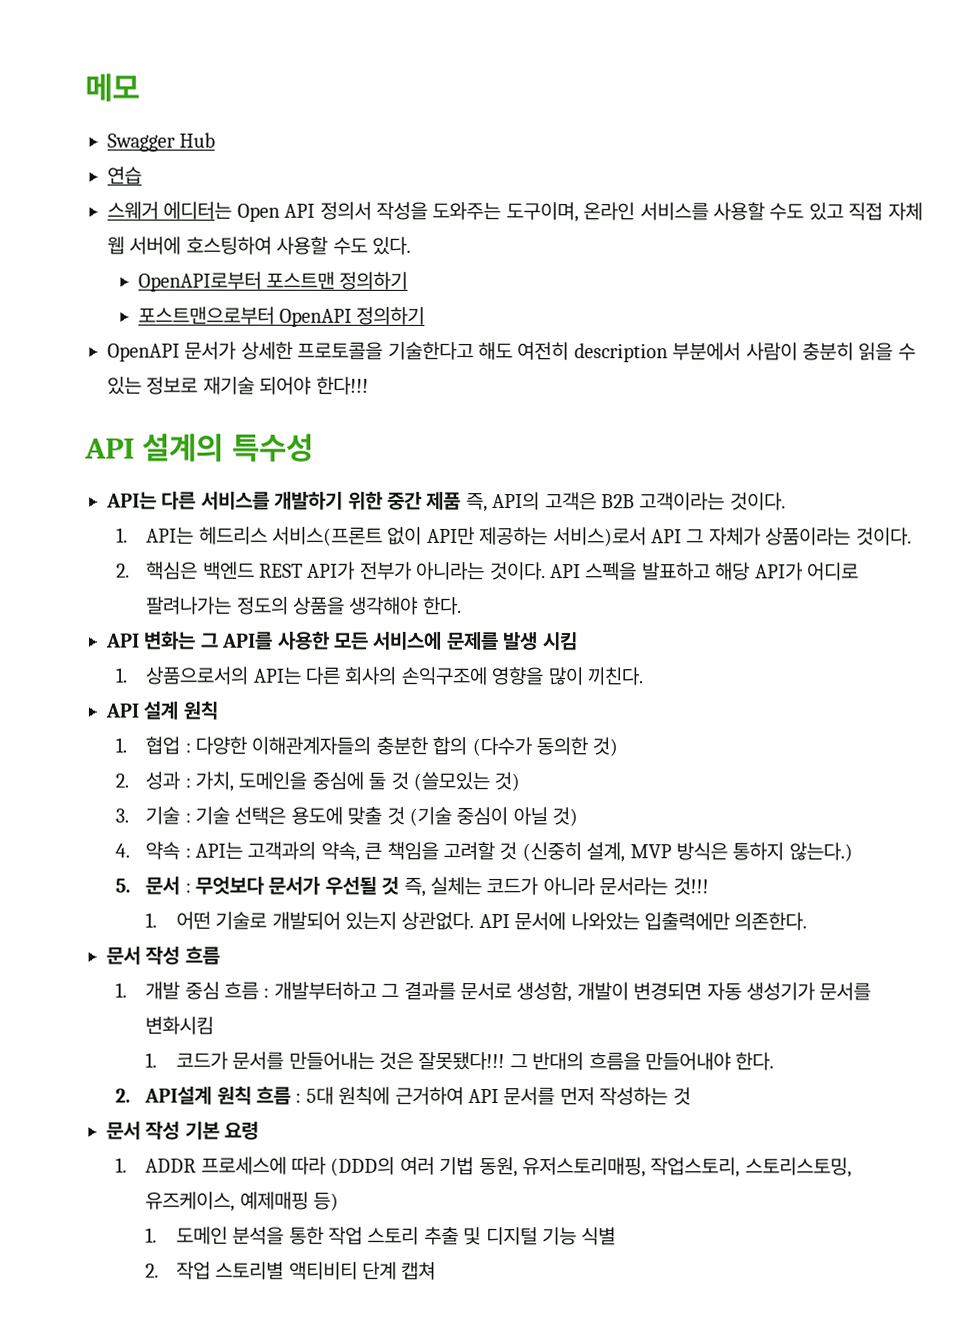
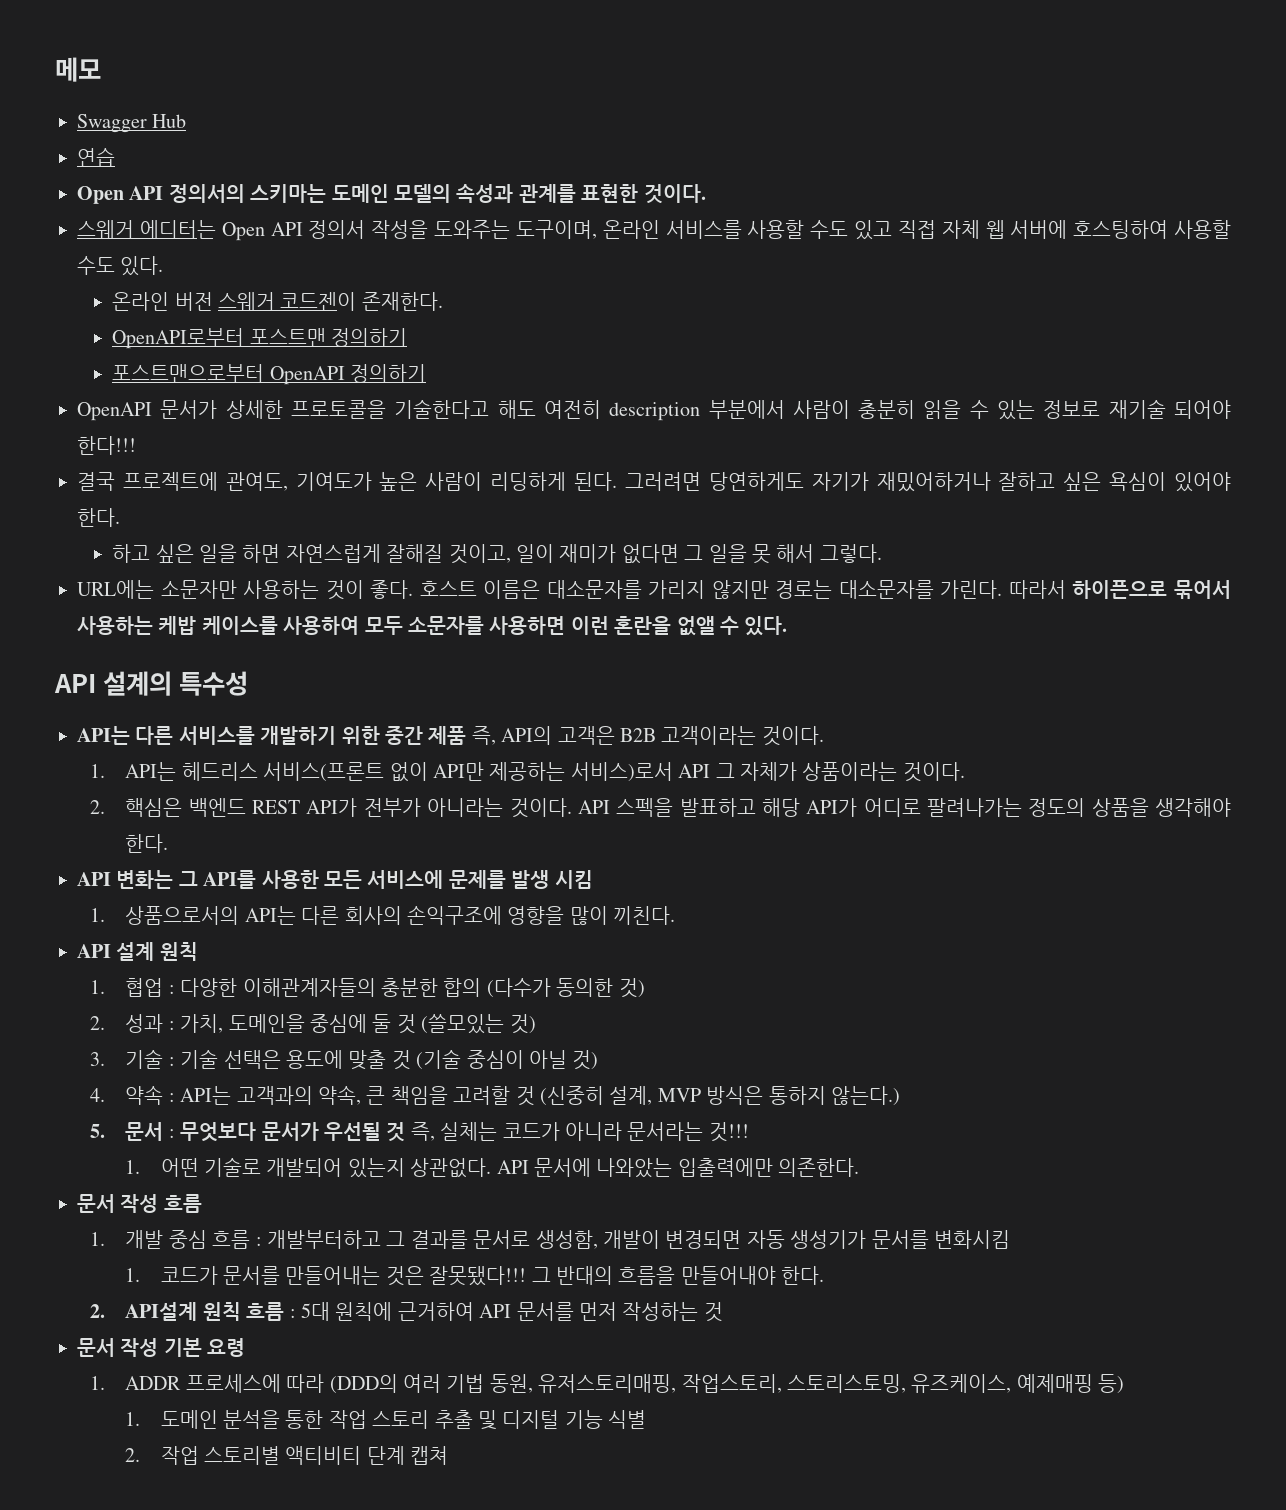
(142, 175) none -> [77,184,706,204] // Open API 정의서의 스키마는 도메인 모델의 속성과 관계를 표현한 것이다.
(411, 245) none -> [112,292,443,311] // 온라인 버전 스웨거 코드젠이 존재한다.
(369, 385) none -> [77,472,1231,492] [77,508,120,527] [112,544,882,564] [77,580,1231,600] [77,616,788,636] // 결국 프로젝트에 관여도, 기여도가 높은 사람이 리딩하게 된다. 그러려면 당연하게도 자기가 재밌어하거나 잘하고 싶은 욕심이 있어야 한다. // 하고 싶은 일을 하면 자연스럽게 잘해질 것이고, 일이 재미가 없다면 그 일을 못 해서 그렇다. // URL에는 소문자만 사용하는 것이 좋다. 호스트 이름은 대소문자를 가리지 않지만 경로는 대소문자를 가린다. 따라서 하이픈으로 묶어서 사용하는 케밥 케이스를 사용하여 모두 소문자를 사용하면 이런 혼란을 없앨 수 있다.

